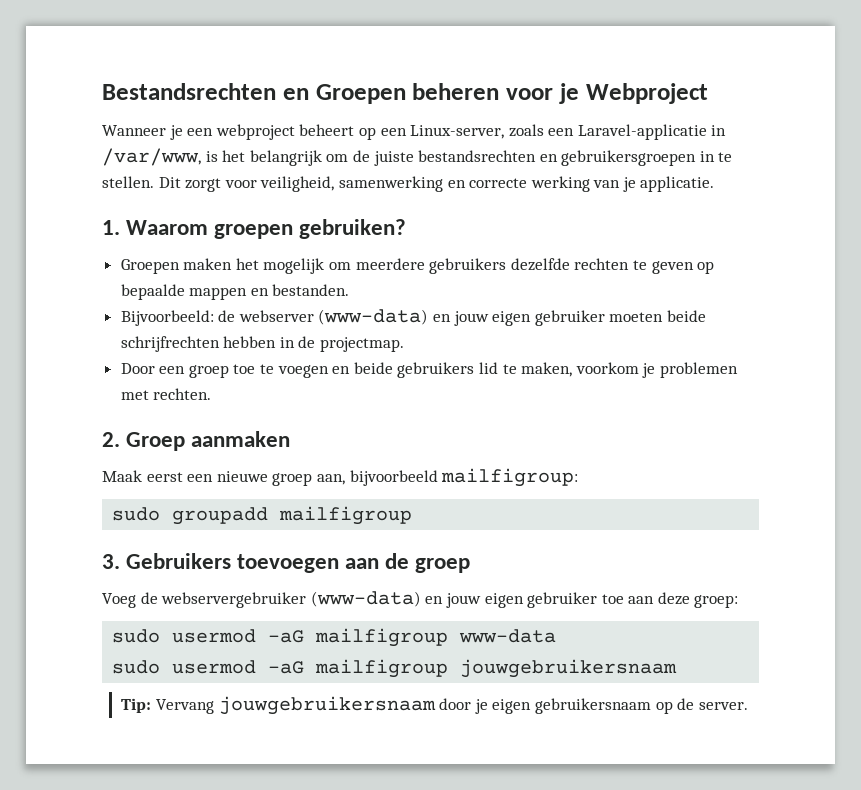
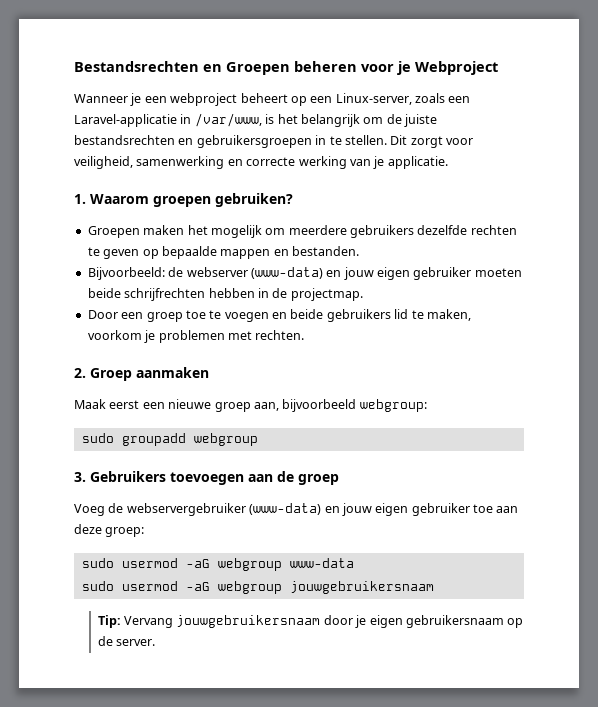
[441,468,579,487] mailfigroup: -> [359,399,427,412] webgroup:
[279,506,413,525] mailfigroup -> [193,433,258,446] webgroup
[315,628,449,647] mailfigroup -> [217,558,282,571] webgroup
[315,659,449,678] mailfigroup -> [217,581,282,594] webgroup

